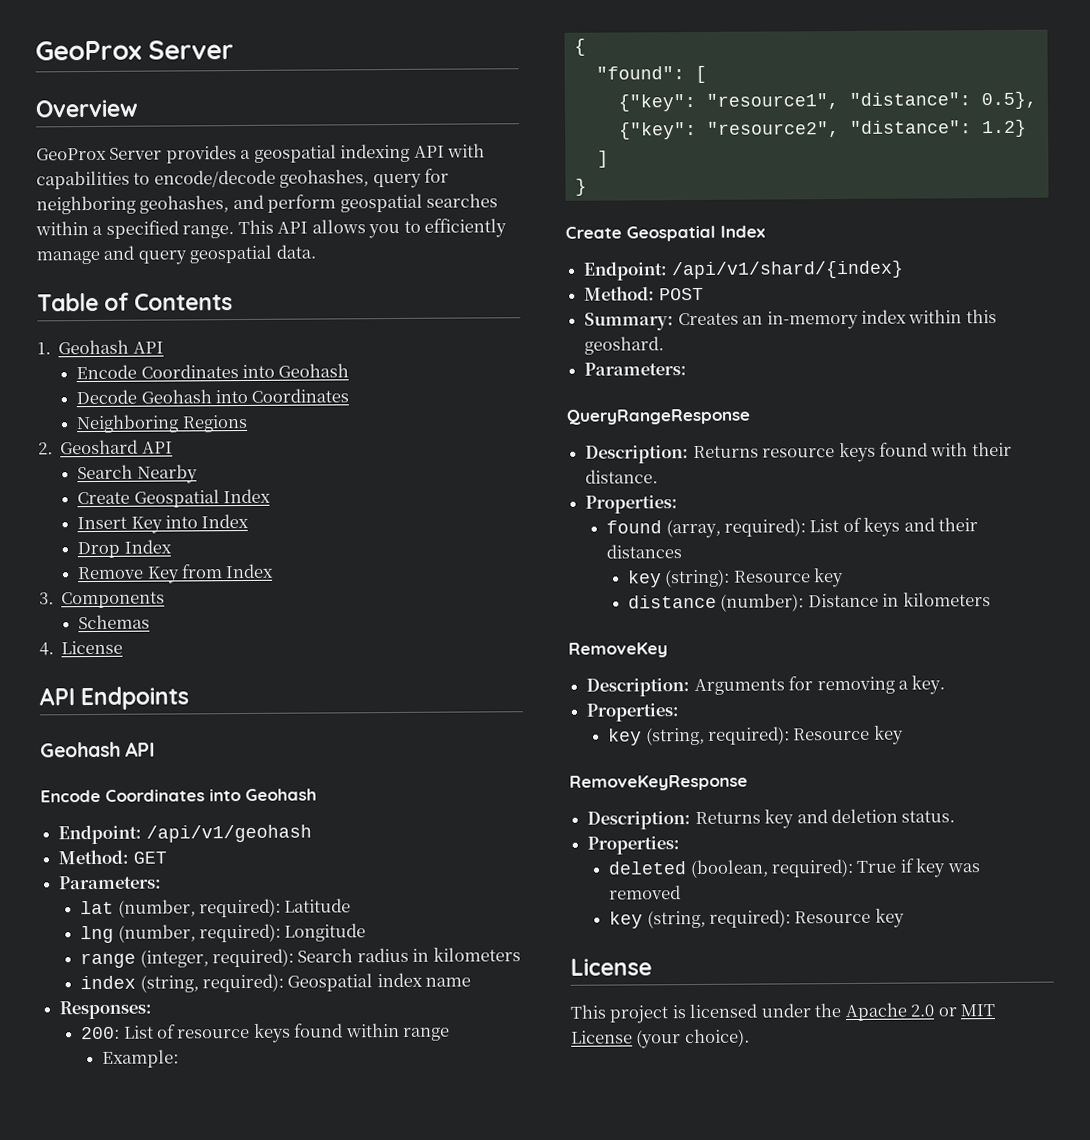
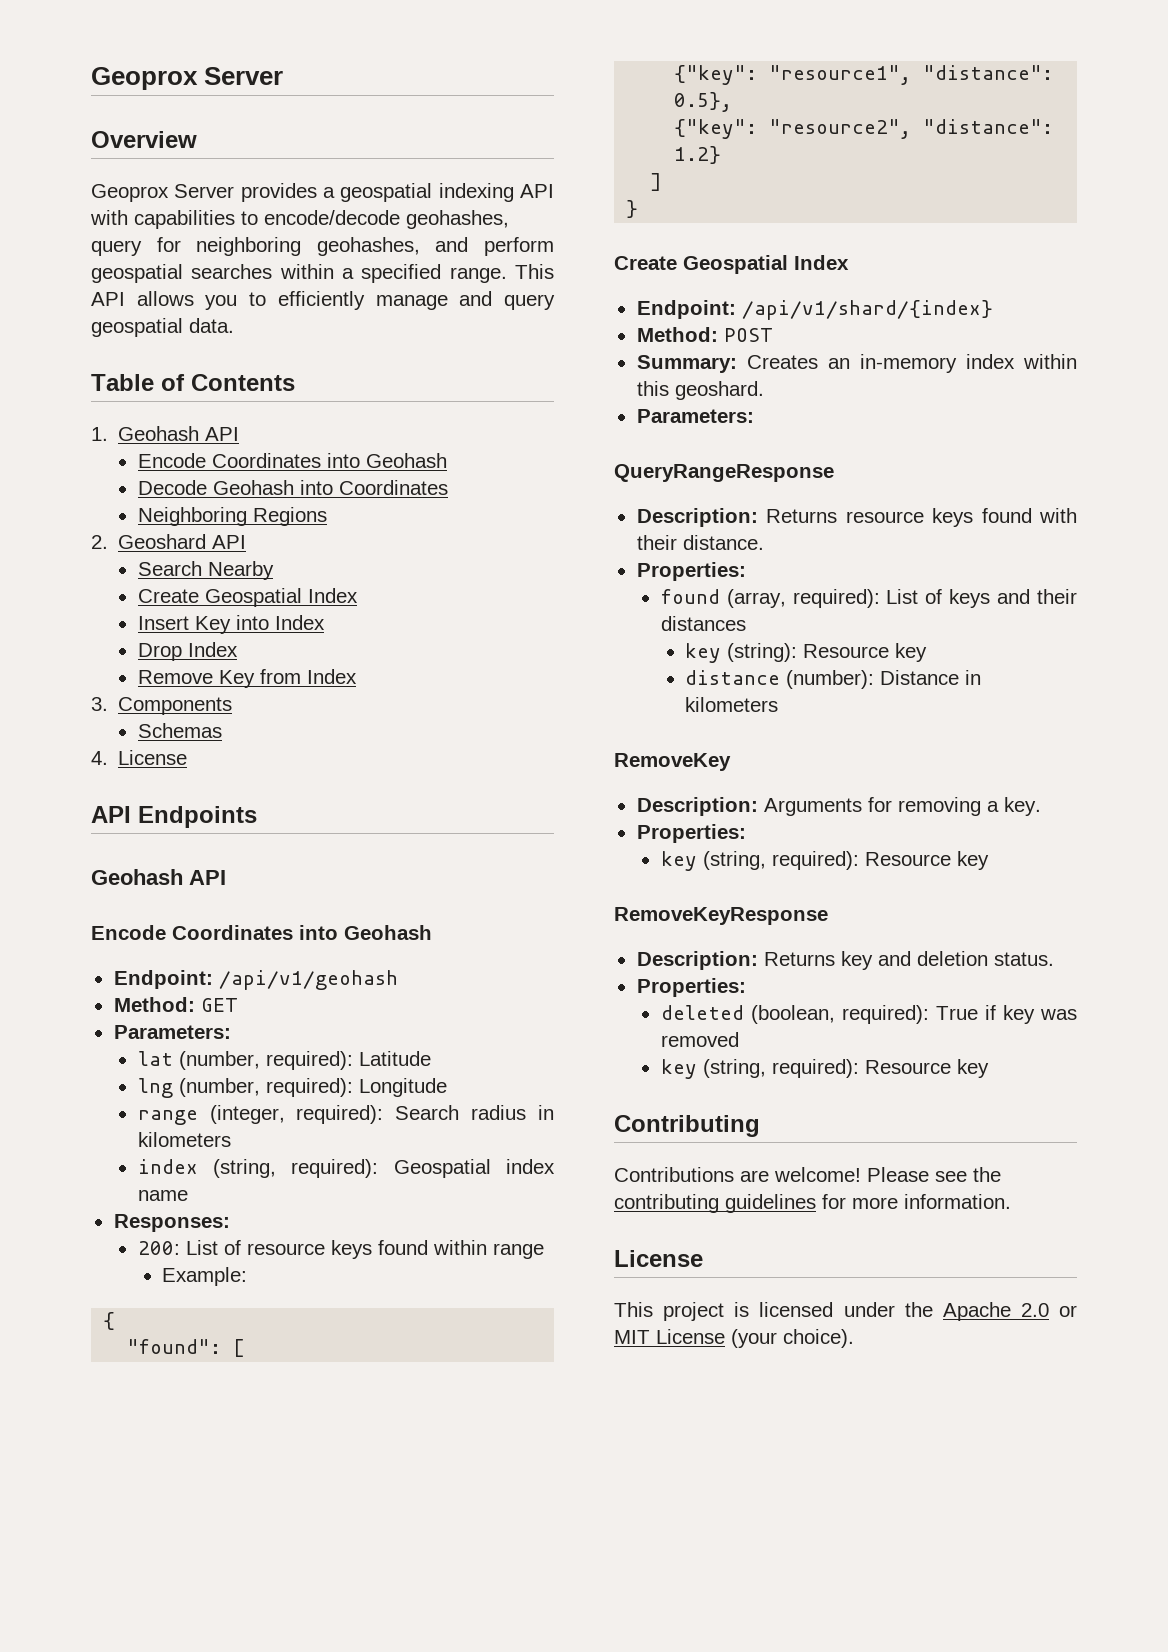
[35,40,142,61] GeoProx -> [91,67,198,90] Geoprox
[36,147,107,161] GeoProx -> [91,184,169,202] Geoprox
(905, 918) none -> [614,1115,760,1137] [614,1167,1001,1182] [614,1194,1011,1213] // Contributing // Contributions are welcome! Please see the contributing guidelines for more information.

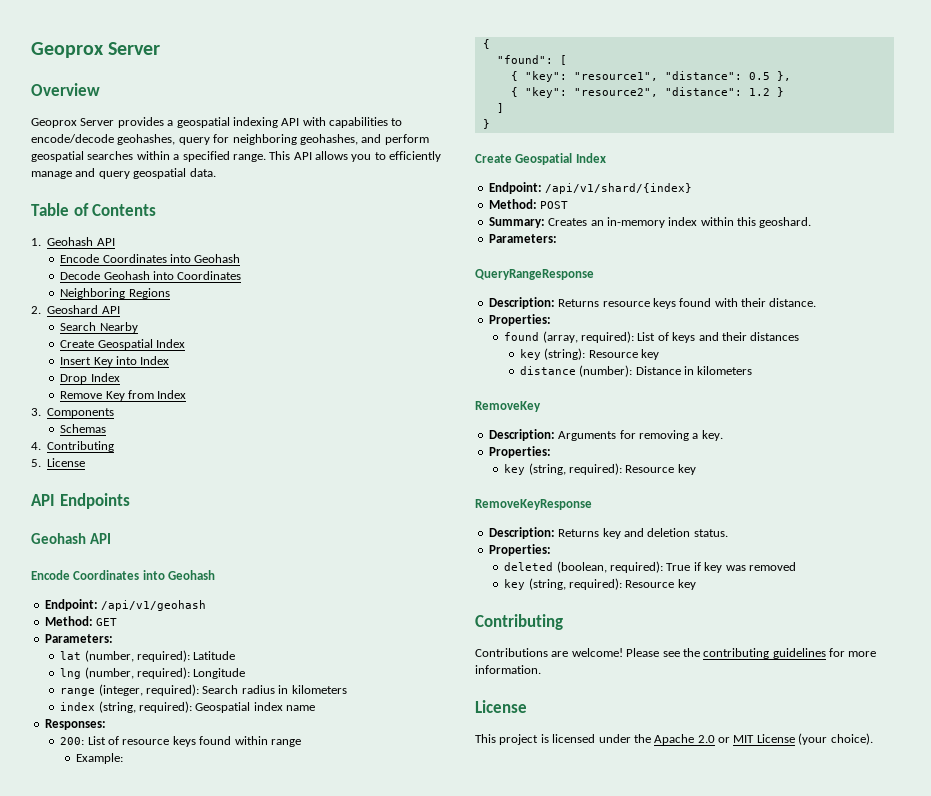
(108, 758) none -> [47,441,115,452] [31,459,41,467] Contributing // 5.
[674,65,1054,85] [674,92,733,112] [674,119,1054,139] [674,146,722,164] {"key": "resource1", "distance": 0.5}, // {"key": "resource2", "distance": 1.2} -> [510,71,791,82] [510,87,784,98] { "key": "resource1", "distance": 0.5 }, // { "key": "resource2", "distance": 1.2 }

